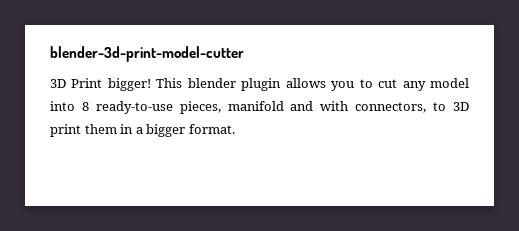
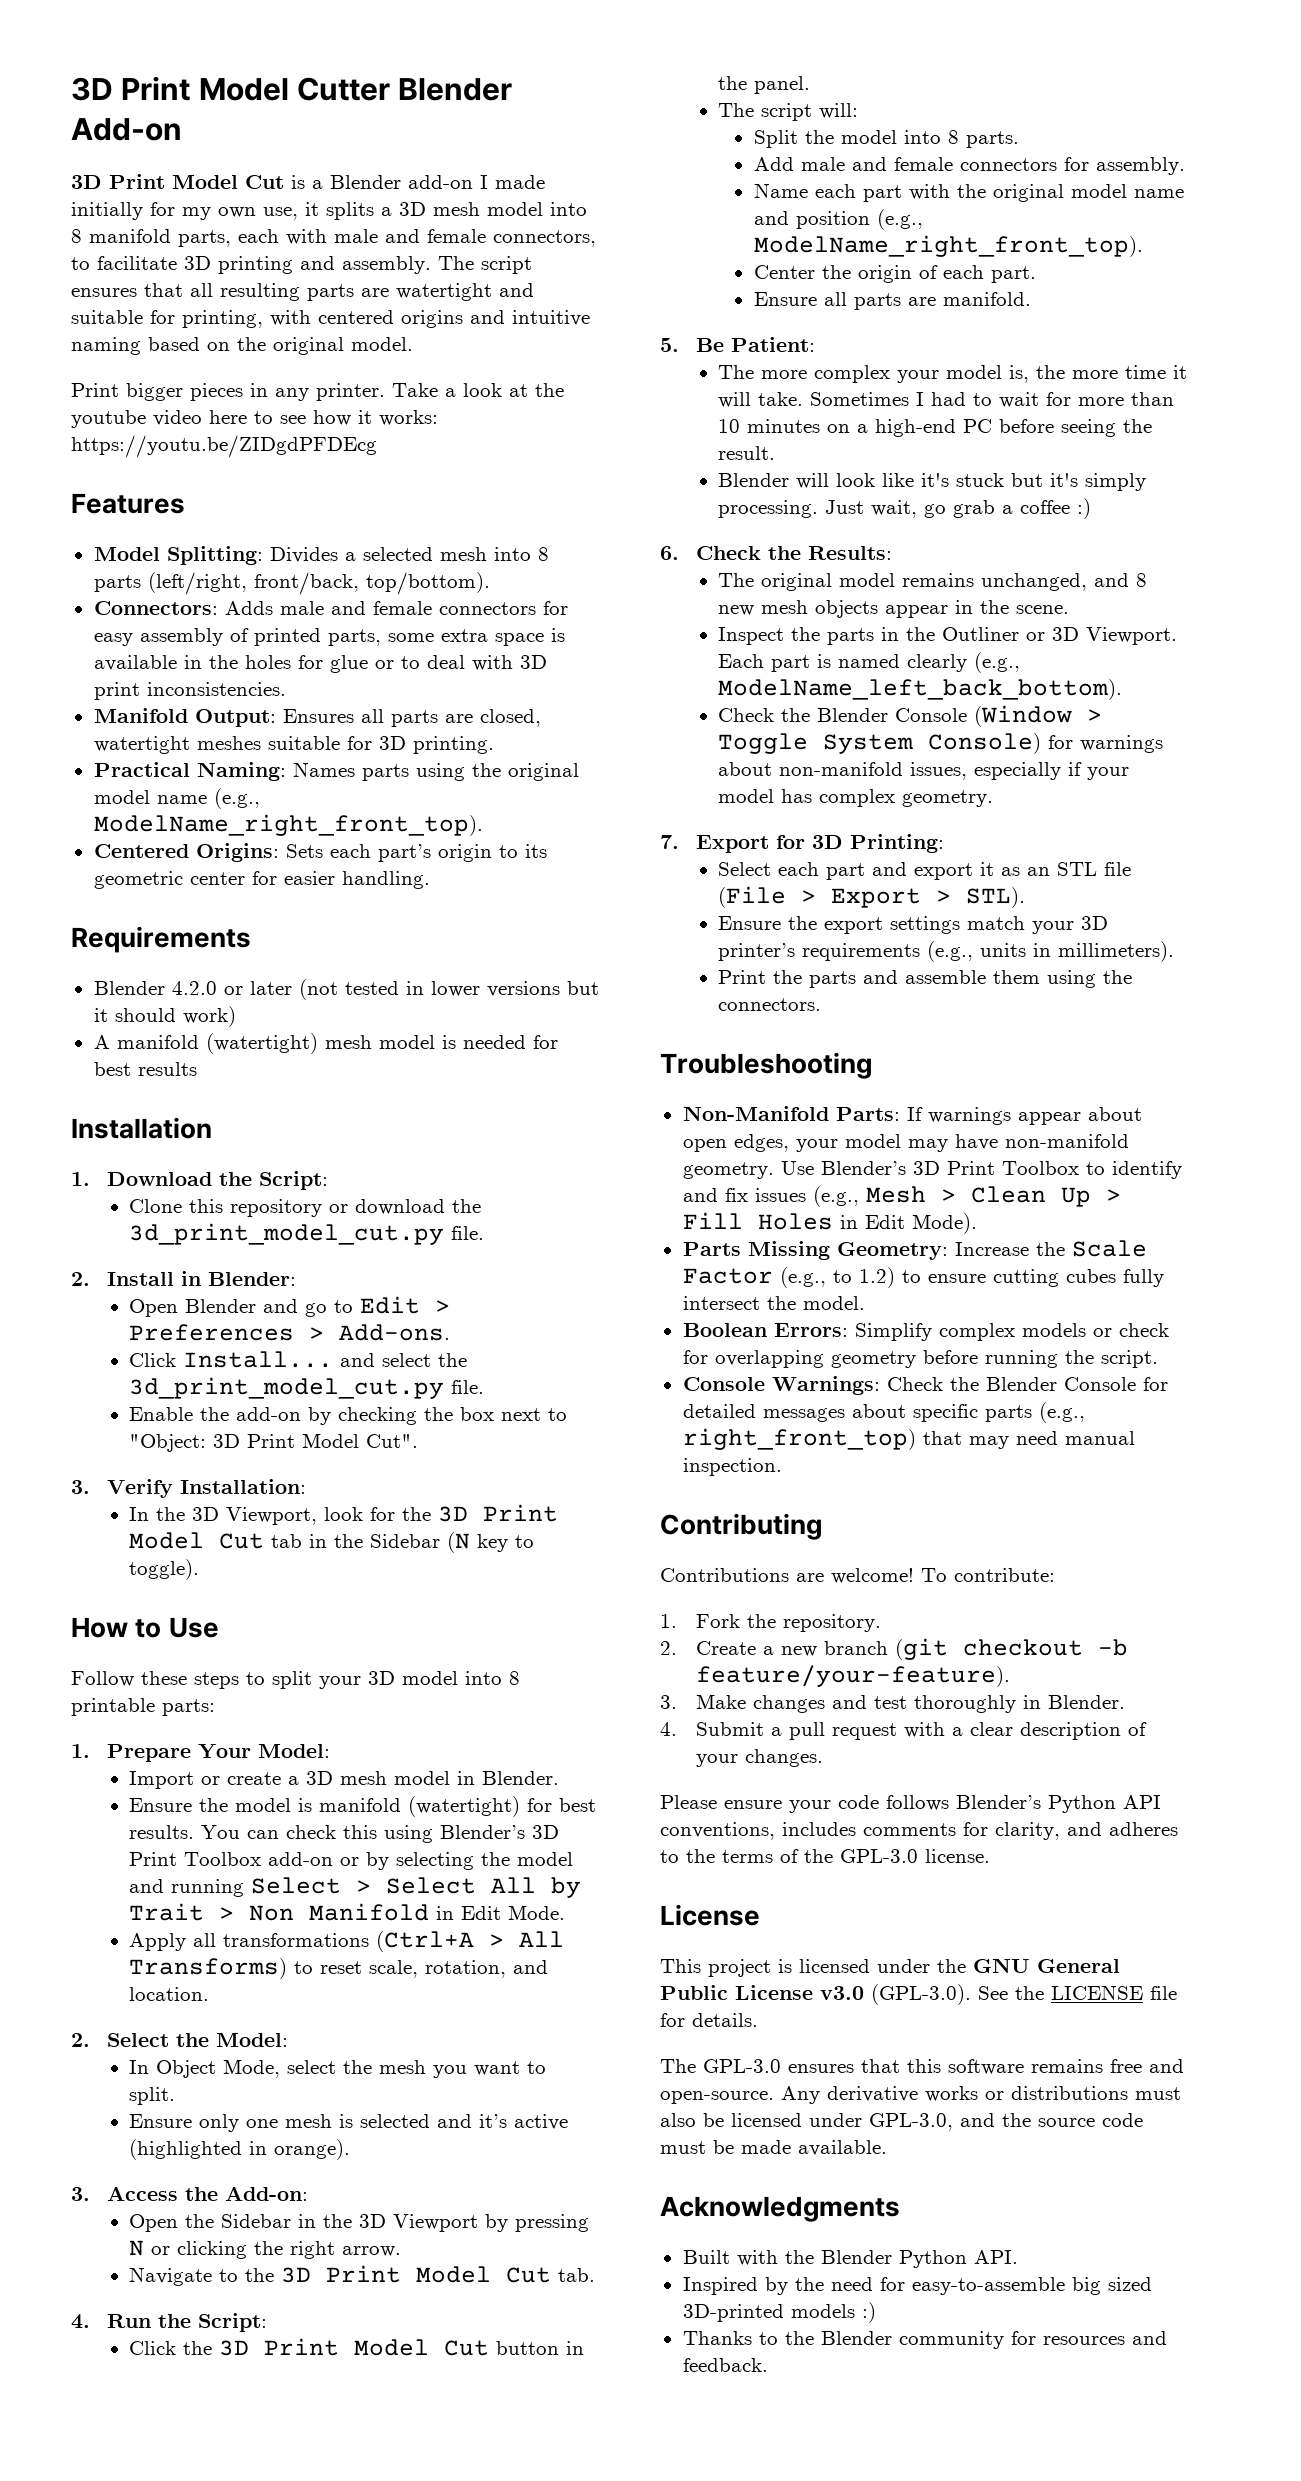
[50,46,244,62] [50,78,469,91] [50,101,470,114] [50,124,235,137] blender-3d-print-model-cutter // 3D Print bigger! This blender plugin allows you to cut any model into 8 ready-to-use pieces, manifold and with connectors, to 3D print them in a bigger format. -> [71,76,513,101] [71,118,182,141] [71,174,545,189] [71,202,587,220] [71,229,596,247] [71,256,532,274] [71,283,534,301] [71,310,590,328] [71,337,413,355] [71,383,564,401] [71,410,438,428] [71,435,377,458] [71,493,185,514] [93,546,549,565] [93,572,490,595] [93,601,568,615] [93,628,565,646] [93,655,547,673] [93,682,286,700] [93,708,541,727] [93,736,494,754] [93,762,579,781] [93,788,260,809] [93,814,483,836] [93,843,547,862] [93,871,430,889] [71,926,251,953] [93,979,599,1000] [93,1006,236,1027] [93,1033,558,1054] [93,1062,197,1076] [71,1117,212,1139] [71,1171,328,1190] [129,1199,482,1217] [129,1223,485,1245] [71,1271,296,1286] [129,1296,451,1317] [129,1324,451,1341] [129,1351,468,1368] [129,1377,485,1399] [129,1407,568,1425] [129,1433,419,1452] [71,1479,306,1498] [129,1504,559,1525] [129,1532,535,1553] [129,1559,200,1580] [71,1617,219,1638] [71,1671,520,1689] [71,1698,215,1716] [71,1744,330,1762] [129,1771,560,1789] [129,1796,597,1817] [129,1825,560,1843] [129,1852,574,1870] [129,1877,582,1898] [129,1903,566,1921] [129,1931,565,1952] [129,1958,549,1979] [129,1987,210,2001] [71,2033,288,2047] [129,2059,547,2078] [129,2087,176,2105] [129,2114,569,2132] [129,2139,351,2160] [71,2186,308,2201] [129,2214,590,2232] [129,2240,402,2259] [129,2265,596,2286] [71,2313,267,2332] [129,2338,585,2356] [718,76,811,94] [718,103,859,121] [753,130,1019,148] [753,157,1185,175] [753,183,1184,202] [753,209,923,230] [753,235,1143,257] [753,265,1036,283] [753,292,1031,310] [660,337,815,352] [718,365,1188,383] [718,392,1175,408] [718,419,1153,437] [718,446,776,460] [718,473,1147,491] [718,498,1092,519] [660,546,892,560] [718,573,1148,591] [718,600,1070,618] [718,627,1178,645] [718,652,1021,673] [718,679,1123,700] [718,705,1103,727] [718,733,1164,754] [718,762,1130,780] [718,789,994,807] [660,834,944,853] [718,862,1132,880] [718,886,1026,908] [718,916,1109,934] [718,941,1175,962] [718,970,1133,988] [718,998,822,1011] [660,1052,872,1079] [682,1106,1142,1125] [682,1134,1129,1152] [682,1161,1182,1179] [682,1186,1121,1207] [682,1212,977,1234] [682,1240,1147,1260] [682,1267,1164,1288] [682,1296,865,1310] [682,1323,1169,1341] [682,1350,1158,1368] [682,1376,1168,1395] [682,1402,1085,1423] [682,1428,1135,1450] [682,1458,782,1476] [660,1513,822,1540] [660,1568,1055,1584] [660,1614,881,1632] [660,1638,1128,1660] [695,1665,1010,1687] [660,1694,1125,1713] [660,1722,1147,1740] [695,1749,823,1767] [660,1795,1161,1813] [660,1822,1178,1840] [660,1849,990,1863] [660,1904,760,1926] [660,1958,1120,1977] [660,1984,1177,2005] [660,2013,758,2027] [660,2059,1184,2075] [660,2086,1181,2104] [660,2113,1143,2131] [660,2140,887,2156] [660,2196,900,2222] [682,2250,1018,2268] [682,2277,1152,2295] [682,2302,876,2323] [682,2331,1167,2349] [682,2358,768,2372] 3D Print Model Cutter Blender Add-on // 3D Print Model Cut is a Blender add-on I made initially for my own use, it splits a 3D mesh model into 8 manifold parts, each with male and female connectors, to facilitate 3D printing and assembly. The script ensures that all resulting parts are watertight and suitable for printing, with centered origins and intuitive naming based on the original model. // Print bigger pieces in any printer. Take a look at the youtube video here to see how it works: https://youtu.be/ZIDgdPFDEcg // Features // Model Splitting: Divides a selected mesh into 8 parts (left/right, front/back, top/bottom). // Connectors: Adds male and female connectors for easy assembly of printed parts, some extra space is available in the holes for glue or to deal with 3D print inconsistencies. // Manifold Output: Ensures all parts are closed, watertight meshes suitable for 3D printing. // Practical Naming: Names parts using the original model name (e.g., ModelName_right_front_top). // Centered Origins: Sets each part’s origin to its geometric center for easier handling. // Requirements // Blender 4.2.0 or later (not tested in lower versions but it should work) // A manifold (watertight) mesh model is needed for best results // Installation // 1. Download the Script: // Clone this repository or download the 3d_print_model_cut.py file. // 2. Install in Blender: // Open Blender and go to Edit > Preferences > Add-ons. // Click Install... and select the 3d_print_model_cut.py file. // Enable the add-on by checking the box next to "Object: 3D Print Model Cut". // 3. Verify Installation: // In the 3D Viewport, look for the 3D Print Model Cut tab in the Sidebar (N key to toggle). // How to Use // Follow these steps to split your 3D model into 8 printable parts: // 1. Prepare Your Model: // Import or create a 3D mesh model in Blender. // Ensure the model is manifold (watertight) for best results. You can check this using Blender’s 3D Print Toolbox add-on or by selecting the model and running Select > Select All by Trait > Non Manifold in Edit Mode. // Apply all transformations (Ctrl+A > All Transforms) to reset scale, rotation, and location. // 2. Select the Model: // In Object Mode, select the mesh you want to split. // Ensure only one mesh is selected and it’s active (highlighted in orange). // 3. Access the Add-on: // Open the Sidebar in the 3D Viewport by pressing N or clicking the right arrow. // Navigate to the 3D Print Model Cut tab. // 4. Run the Script: // Click the 3D Print Model Cut button in the panel. // The script will: // Split the model into 8 parts. // Add male and female connectors for assembly. // Name each part with the original model name and position (e.g., ModelName_right_front_top). // Center the origin of each part. // Ensure all parts are manifold. // 5. Be Patient: // The more complex your model is, the more time it will take. Sometimes I had to wait for more than 10 minutes on a high-end PC before seeing the result. // Blender will look like it's stuck but it's simply processing. Just wait, go grab a coffee :) // 6. Check the Results: // The original model remains unchanged, and 8 new mesh objects appear in the scene. // Inspect the parts in the Outliner or 3D Viewport. Each part is named clearly (e.g., ModelName_left_back_bottom). // Check the Blender Console (Window > Toggle System Console) for warnings about non-manifold issues, especially if your model has complex geometry. // 7. Export for 3D Printing: // Select each part and export it as an STL file (File > Export > STL). // Ensure the export settings match your 3D printer’s requirements (e.g., units in millimeters). // Print the parts and assemble them using the connectors. // Troubleshooting // Non-Manifold Parts: If warnings appear about open edges, your model may have non-manifold geometry. Use Blender’s 3D Print Toolbox to identify and fix issues (e.g., Mesh > Clean Up > Fill Holes in Edit Mode). // Parts Missing Geometry: Increase the Scale Factor (e.g., to 1.2) to ensure cutting cubes fully intersect the model. // Boolean Errors: Simplify complex models or check for overlapping geometry before running the script. // Console Warnings: Check the Blender Console for detailed messages about specific parts (e.g., right_front_top) that may need manual inspection. // Contributing // Contributions are welcome! To contribute: // 1. Fork the repository. // 2. Create a new branch (git checkout -b feature/your-feature). // 3. Make changes and test thoroughly in Blender. // 4. Submit a pull request with a clear description of your changes. // Please ensure your code follows Blender’s Python API conventions, includes comments for clarity, and adheres to the terms of the GPL-3.0 license. // License // This project is licensed under the GNU General Public License v3.0 (GPL-3.0). See the LICENSE file for details. // The GPL-3.0 ensures that this software remains free and open-source. Any derivative works or distributions must also be licensed under GPL-3.0, and the source code must be made available. // Acknowledgments // Built with the Blender Python API. // Inspired by the need for easy-to-assemble big sized 3D-printed models :) // Thanks to the Blender community for resources and feedback.

